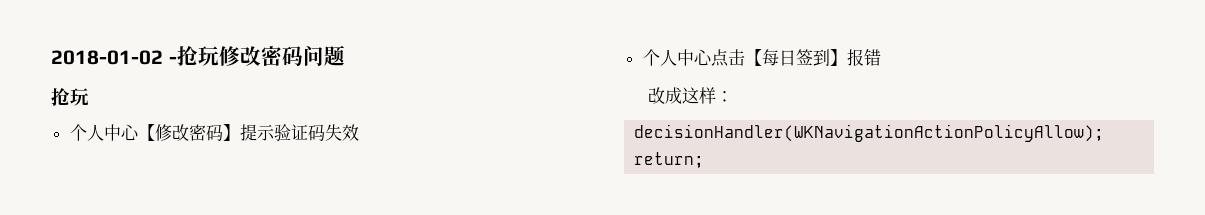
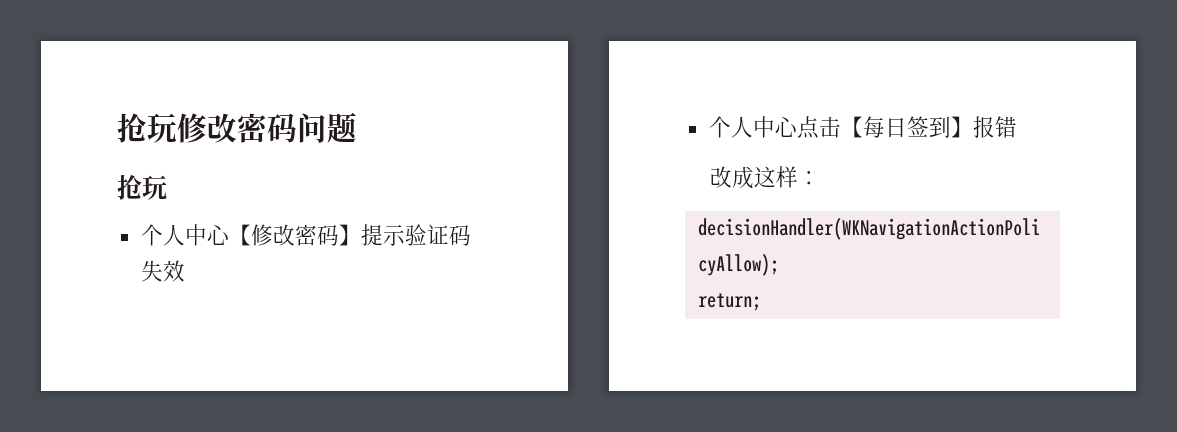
[51,50,177,65] 2018-01-02 - -> (117, 128) none

